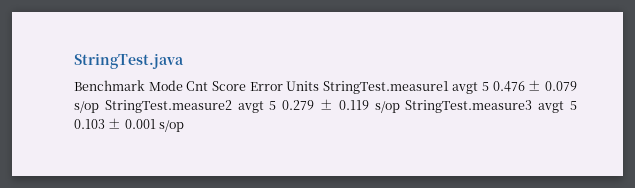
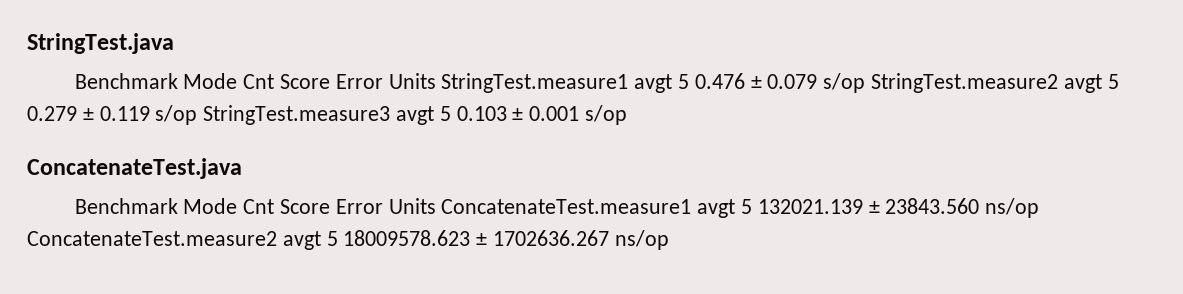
(185, 126) none -> [27,158,242,179] [74,198,1040,218] [27,230,669,250] // ConcatenateTest.java // Benchmark Mode Cnt Score Error Units ConcatenateTest.measure1 avgt 5 132021.139 ± 23843.560 ns/op ConcatenateTest.measure2 avgt 5 18009578.623 ± 1702636.267 ns/op

